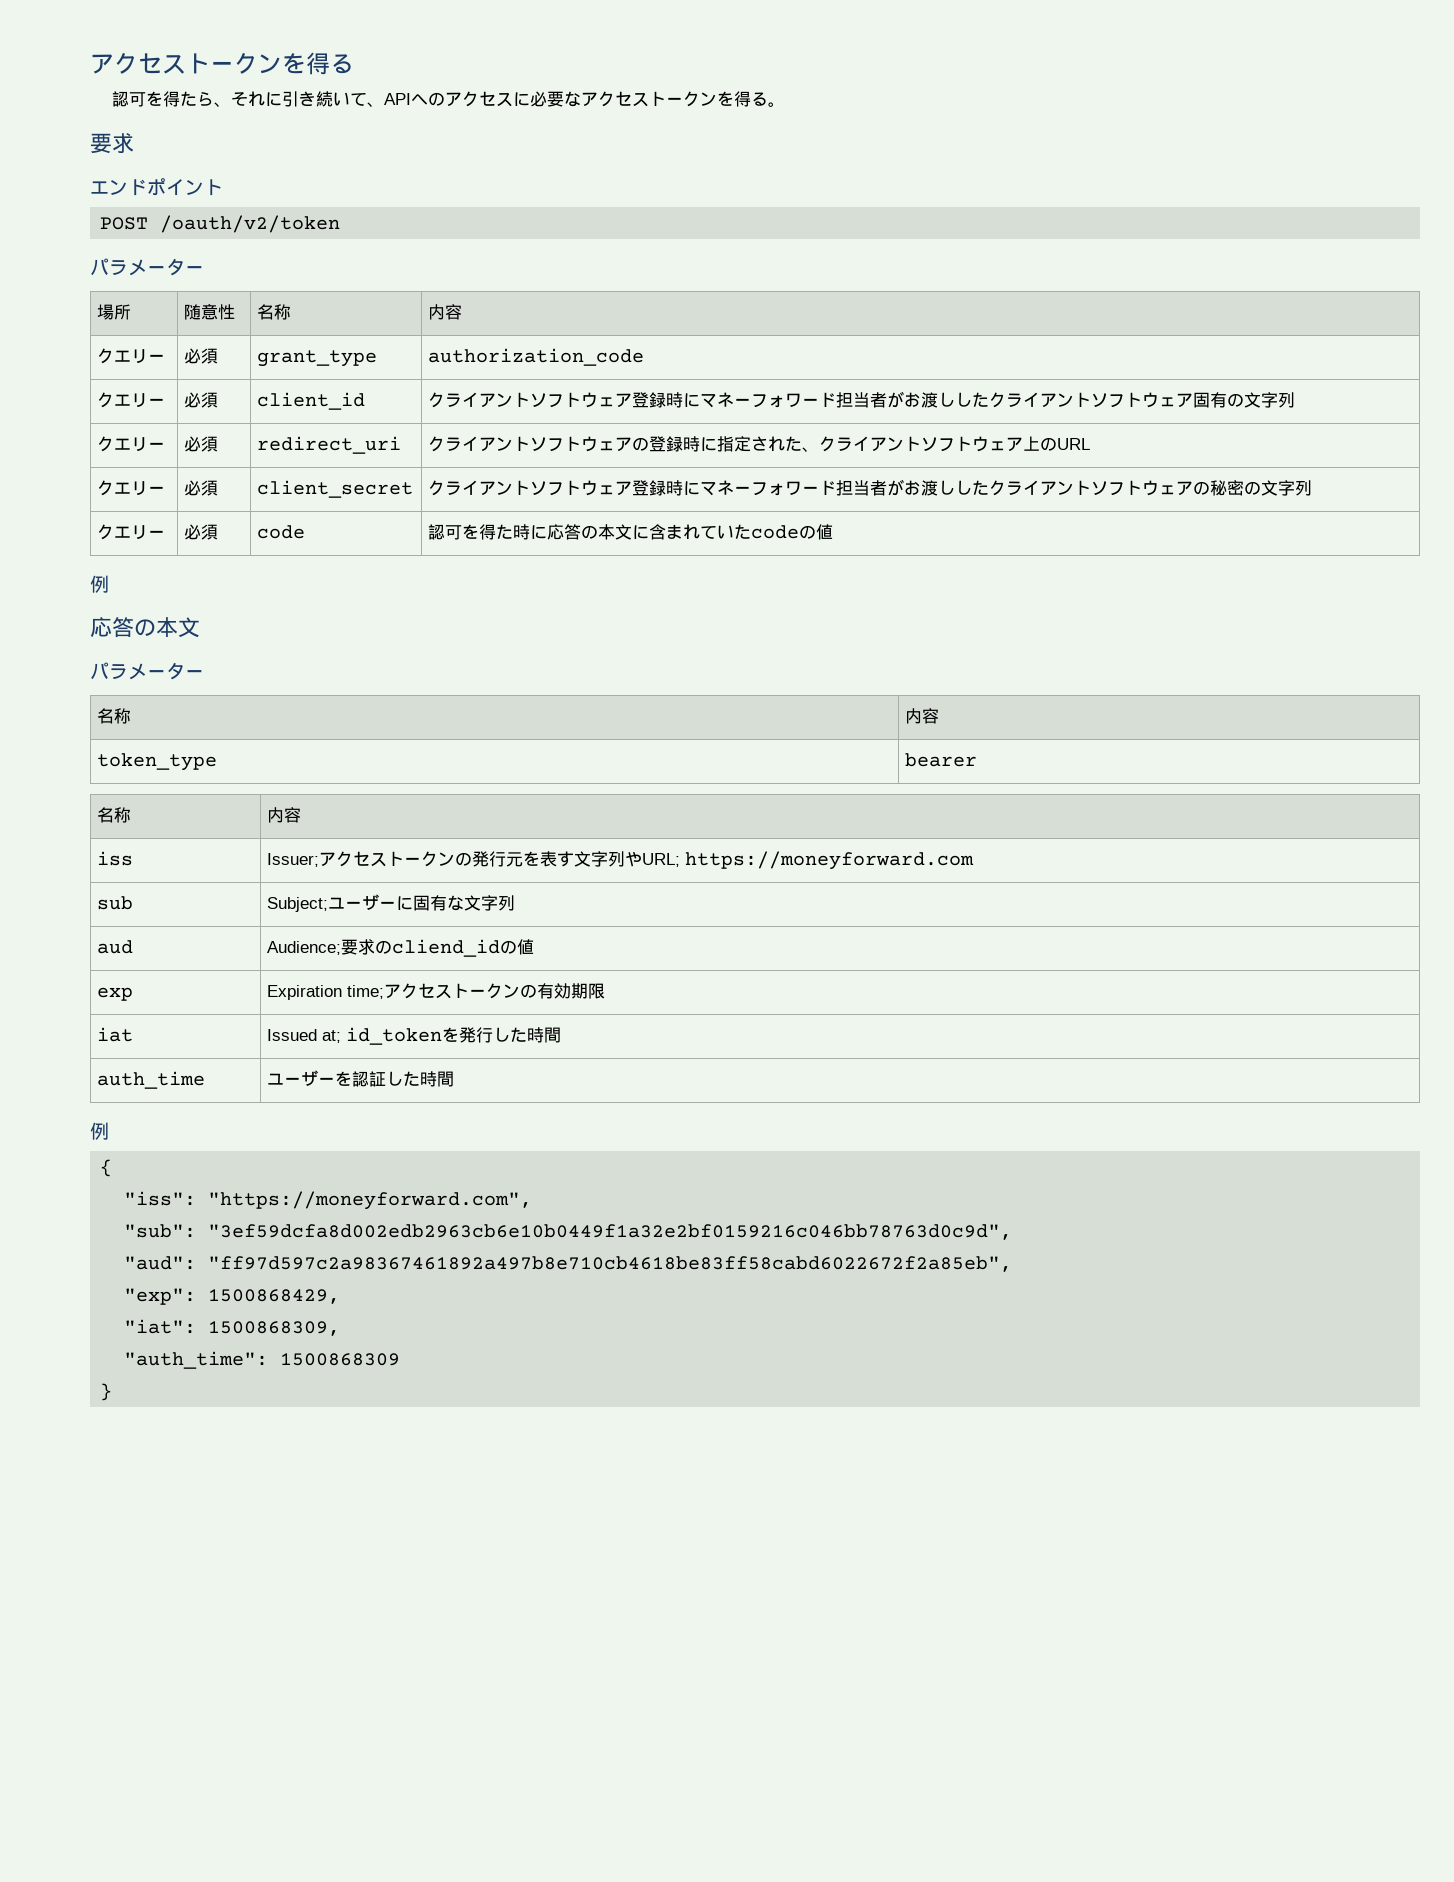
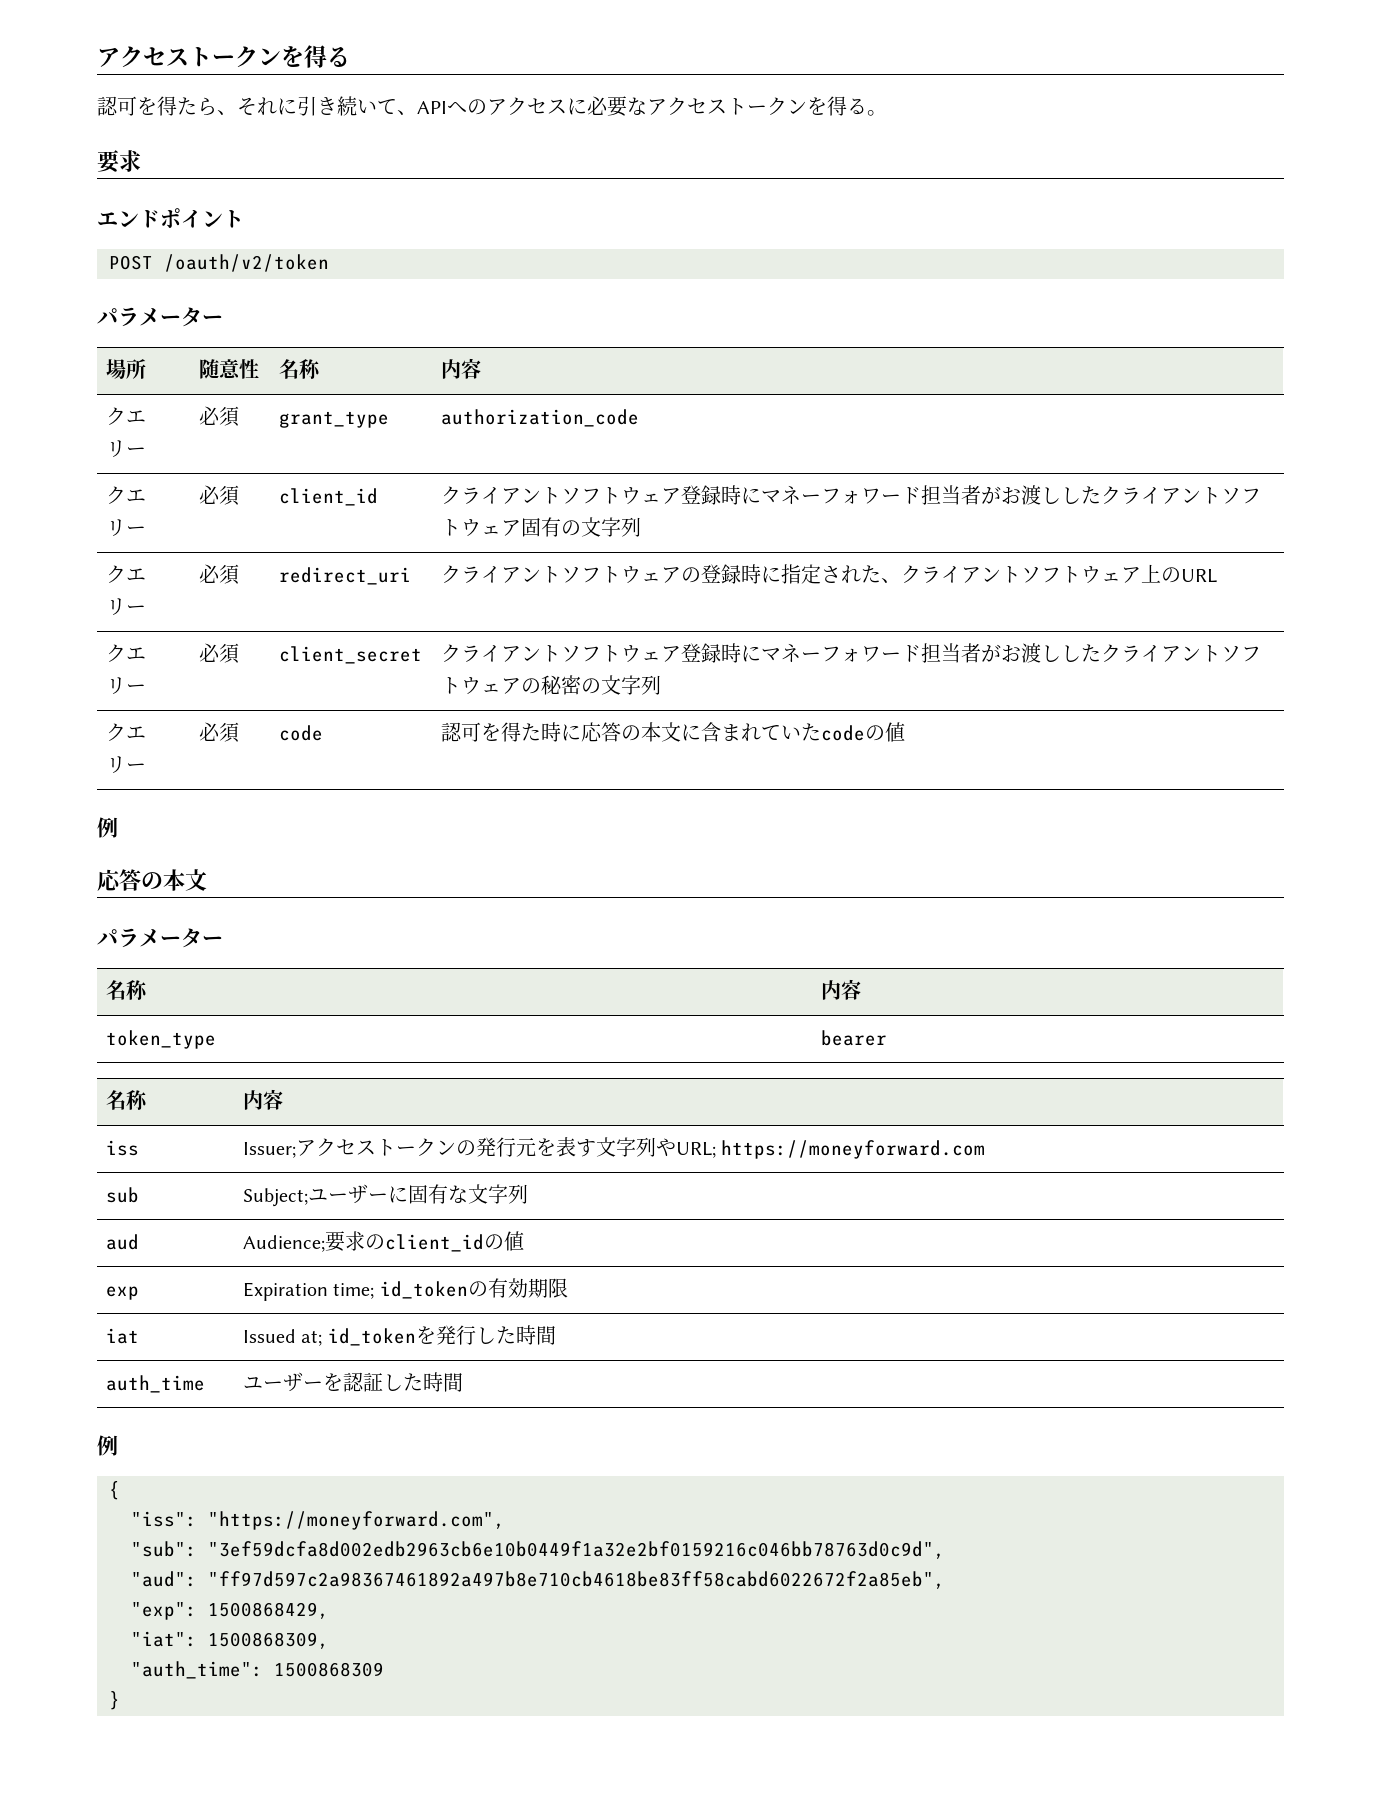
[391,939,500,957] cliend_id -> [384,1234,484,1252] client_id
[383,983,520,999] アクセストークン -> [379,1281,468,1299] id_token

